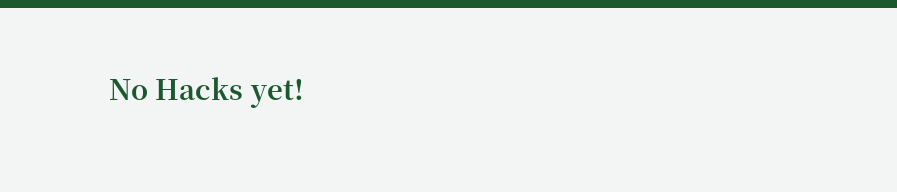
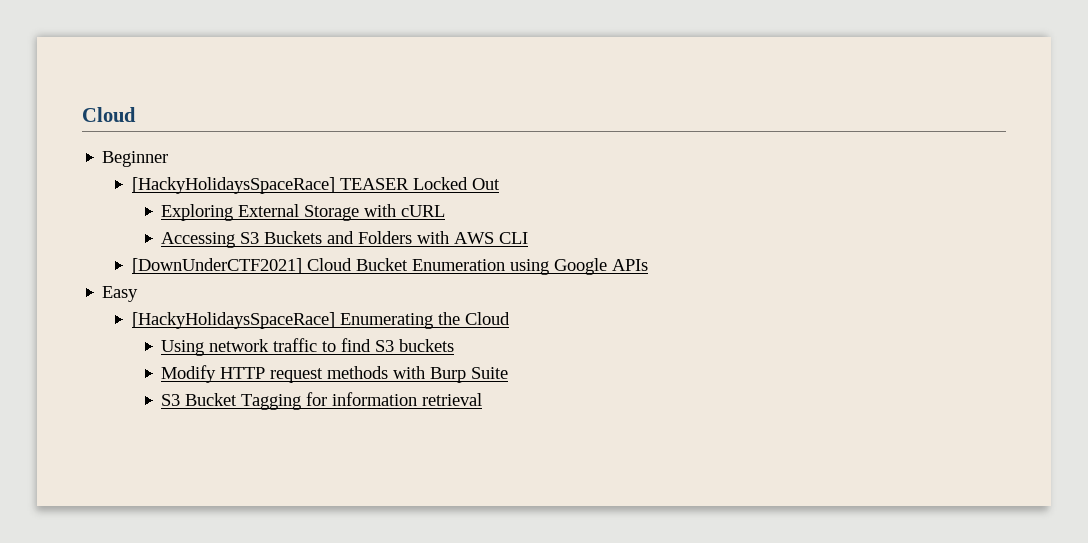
[109,77,304,108] No Hacks yet! -> [82,107,136,122] [102,151,169,167] [131,177,500,194] [161,204,446,221] [161,231,529,248] [131,258,648,275] [102,286,139,302] [131,312,510,329] [161,338,455,356] [161,365,509,383] [161,392,483,410] Cloud // Beginner // [HackyHolidaysSpaceRace] TEASER Locked Out // Exploring External Storage with cURL // Accessing S3 Buckets and Folders with AWS CLI // [DownUnderCTF2021] Cloud Bucket Enumeration using Google APIs // Easy // [HackyHolidaysSpaceRace] Enumerating the Cloud // Using network traffic to find S3 buckets // Modify HTTP request methods with Burp Suite // S3 Bucket Tagging for information retrieval

